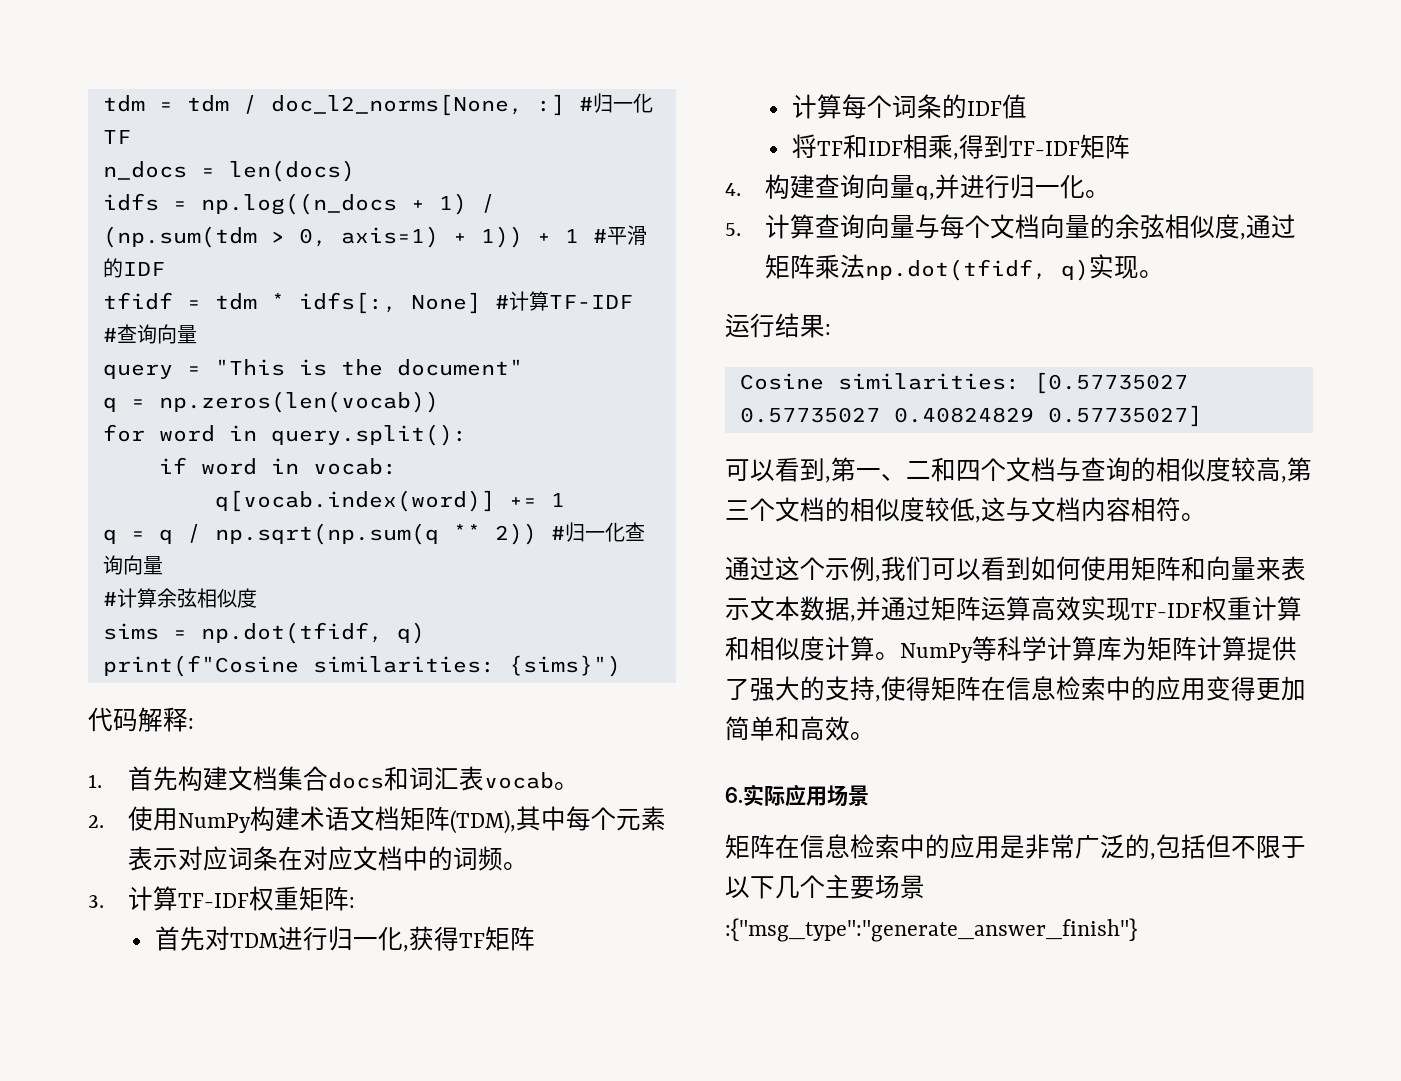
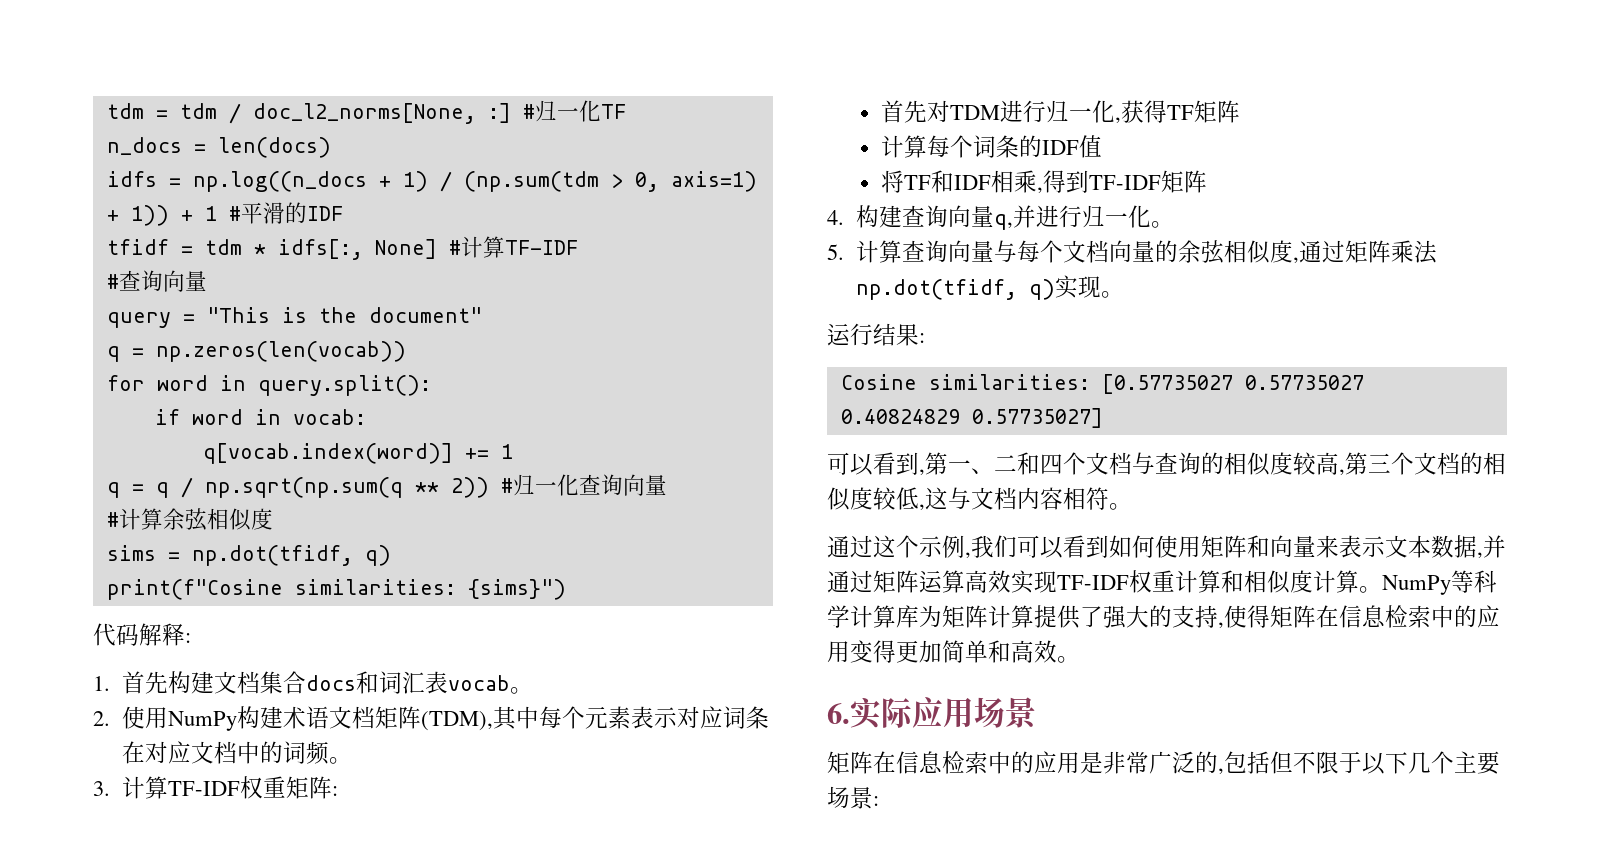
[725,918,1137,942] :{"msg_type":"generate_answer_finish"} -> [873,796,879,806] :

